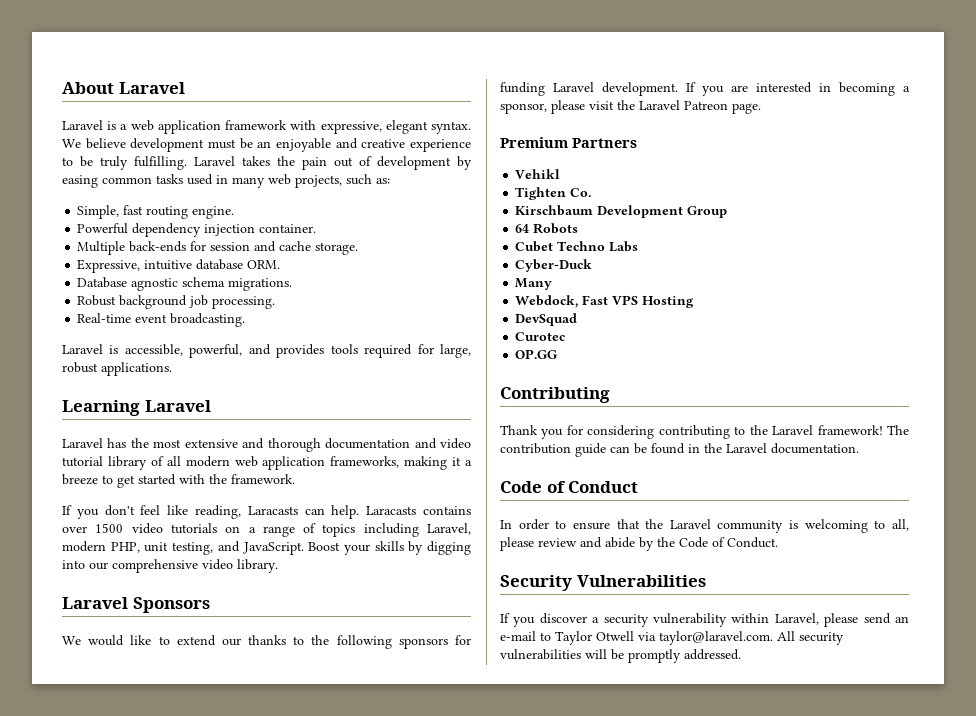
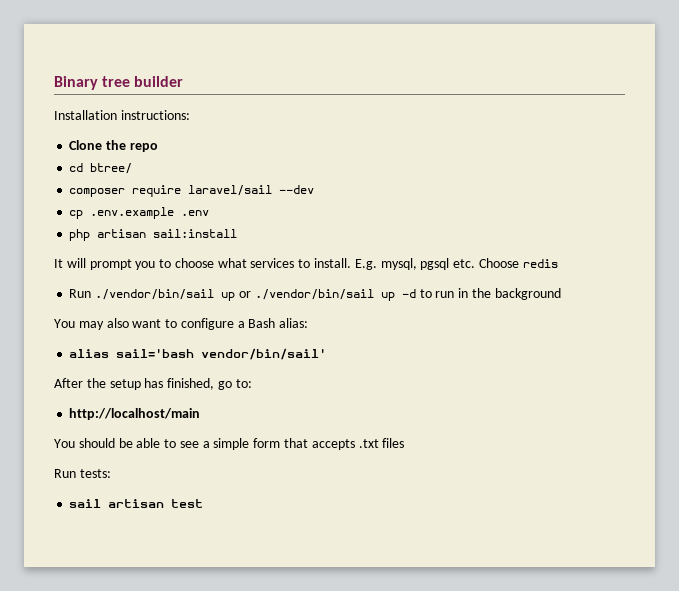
[62,82,185,94] [62,120,472,134] [62,138,472,152] [62,156,472,170] [62,174,390,188] [77,205,235,219] [77,223,317,237] [77,241,359,255] [77,259,281,273] [77,277,293,291] [77,295,276,309] [77,313,246,327] [62,344,472,358] [62,362,172,376] [62,400,211,416] [62,438,472,452] [62,456,472,470] [62,474,295,488] [62,505,472,519] [62,523,472,537] [62,541,471,555] [62,559,278,573] [62,597,210,613] [62,635,472,649] [500,82,910,96] [500,100,761,114] [500,137,637,148] [515,169,561,179] [515,187,592,200] [515,205,728,218] [515,223,579,234] [515,241,639,252] [515,259,593,272] [515,278,553,290] [515,295,695,308] [515,313,578,326] [515,332,566,341] [515,349,558,359] [500,387,610,403] [500,425,909,439] [500,443,859,457] [500,481,639,493] [500,519,909,533] [500,537,778,551] [500,575,706,591] [500,613,909,627] [500,631,844,645] [500,649,741,663] About Laravel // Laravel is a web application framework with expressive, elegant syntax. We believe development must be an enjoyable and creative experience to be truly fulfilling. Laravel takes the pain out of development by easing common tasks used in many web projects, such as: // Simple, fast routing engine. // Powerful dependency injection container. // Multiple back-ends for session and cache storage. // Expressive, intuitive database ORM. // Database agnostic schema migrations. // Robust background job processing. // Real-time event broadcasting. // Laravel is accessible, powerful, and provides tools required for large, robust applications. // Learning Laravel // Laravel has the most extensive and thorough documentation and video tutorial library of all modern web application frameworks, making it a breeze to get started with the framework. // If you don't feel like reading, Laracasts can help. Laracasts contains over 1500 video tutorials on a range of topics including Laravel, modern PHP, unit testing, and JavaScript. Boost your skills by digging into our comprehensive video library. // Laravel Sponsors // We would like to extend our thanks to the following sponsors for funding Laravel development. If you are interested in becoming a sponsor, please visit the Laravel Patreon page. // Premium Partners // Vehikl // Tighten Co. // Kirschbaum Development Group // 64 Robots // Cubet Techno Labs // Cyber-Duck // Many // Webdock, Fast VPS Hosting // DevSquad // Curotec // OP.GG // Contributing // Thank you for considering contributing to the Laravel framework! The contribution guide can be found in the Laravel documentation. // Code of Conduct // In order to ensure that the Laravel community is welcoming to all, please review and abide by the Code of Conduct. // Security Vulnerabilities // If you discover a security vulnerability within Laravel, please send an e-mail to Taylor Otwell via taylor@laravel.com. All security vulnerabilities will be promptly addressed. -> [54,76,184,90] [54,110,190,120] [69,140,158,152] [69,163,133,174] [69,185,315,197] [69,207,210,219] [69,229,238,241] [54,258,558,270] [69,288,561,301] [54,318,309,330] [69,348,327,360] [54,378,252,390] [69,408,201,420] [54,438,405,450] [54,469,111,478] [69,499,204,508] Binary tree builder // Installation instructions: // Clone the repo // cd btree/ // composer require laravel/sail --dev // cp .env.example .env // php artisan sail:install // It will prompt you to choose what services to install. E.g. mysql, pgsql etc. Choose redis // Run ./vendor/bin/sail up or ./vendor/bin/sail up -d to run in the background // You may also want to configure a Bash alias: // alias sail='bash vendor/bin/sail' // After the setup has finished, go to: // http://localhost/main // You should be able to see a simple form that accepts .txt files // Run tests: // sail artisan test

